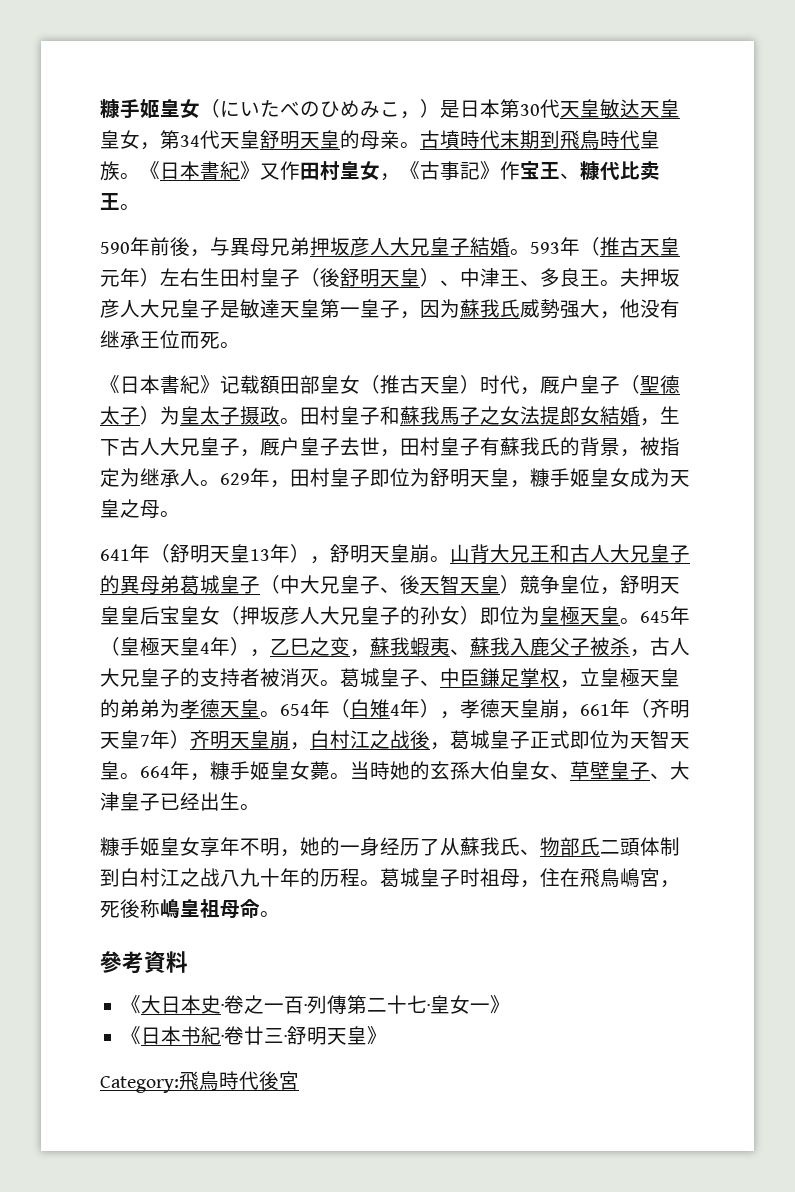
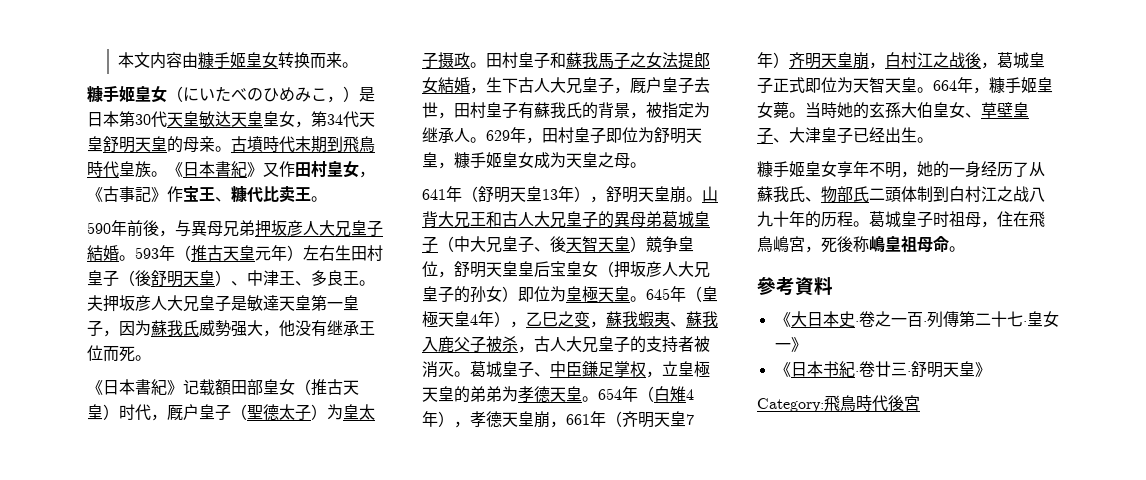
(100, 109) none -> [117,52,358,69] 本文内容由糠手姬皇女转换而来。 //

